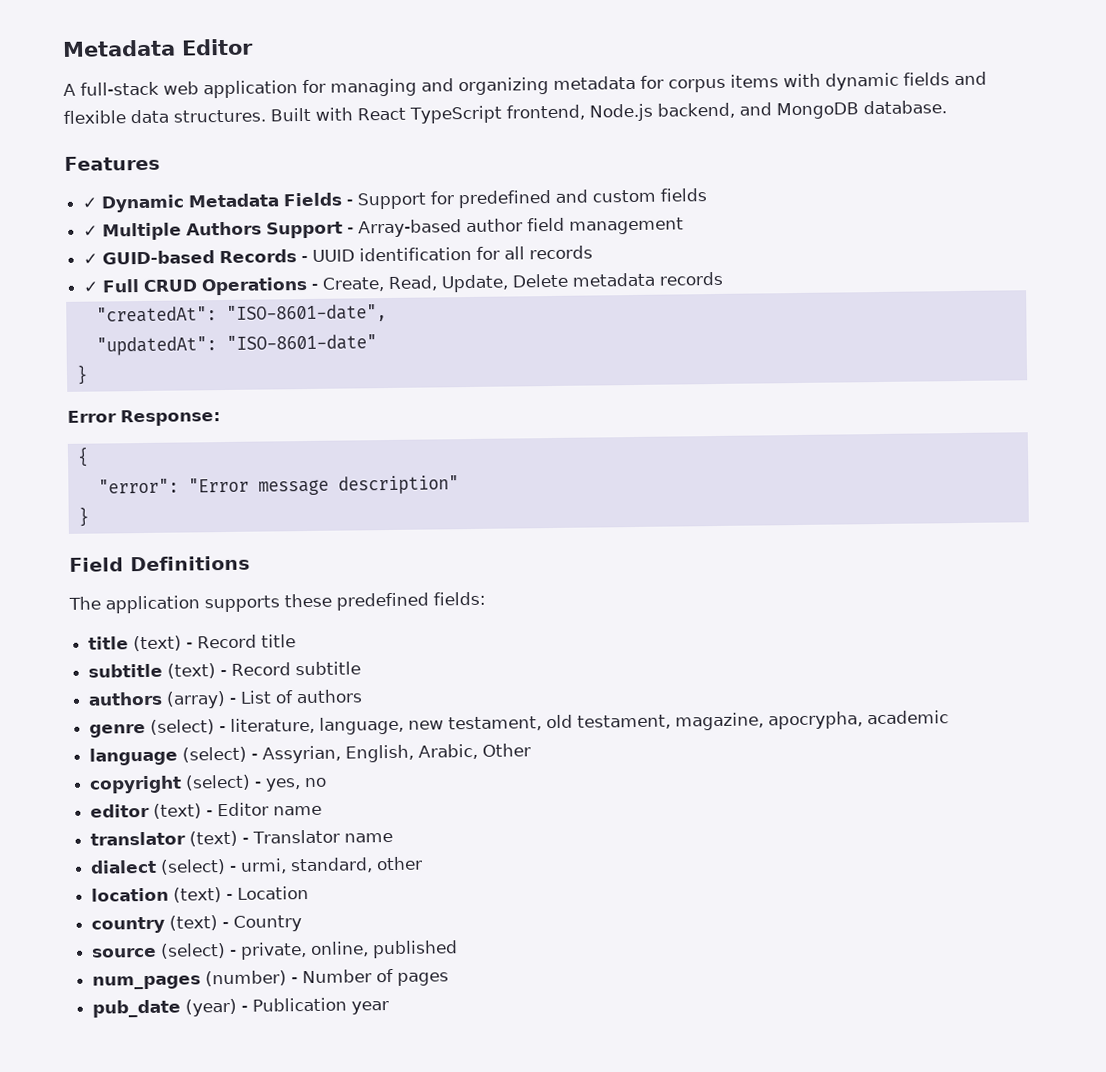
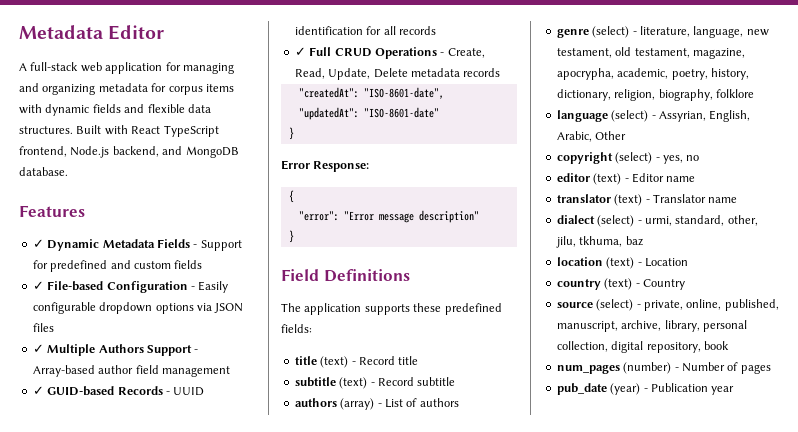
(708, 195) none -> [32,281,229,293] [32,302,244,314] [32,323,54,332] // ✓ File-based Configuration - Easily configurable dropdown options via JSON files
[867,710,950,725] academic -> [617,68,749,80] [556,89,754,101] academic, poetry, history, dictionary, religion, biography, folklore
[376,856,424,871] other -> [727,215,758,226] [555,236,643,248] other, jilu, tkhuma, baz
[372,940,459,959] published -> [724,299,779,311] [556,320,747,332] [556,341,729,353] published, manuscript, archive, library, personal collection, digital repository, book

